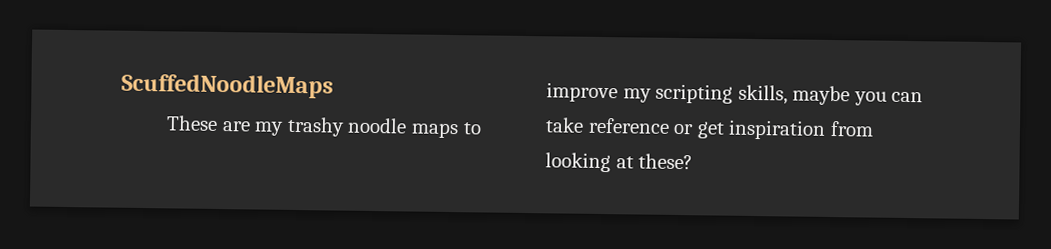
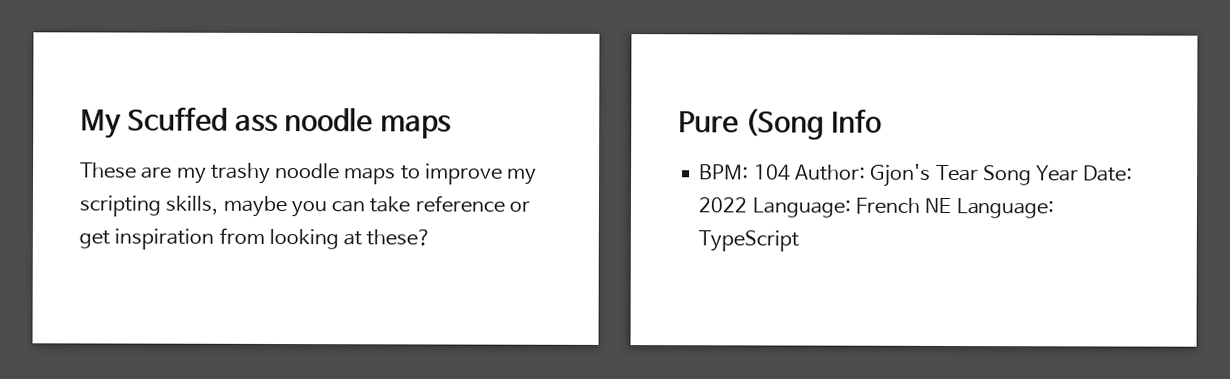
[121,73,334,99] ScuffedNoodleMaps -> [80,107,451,139] My Scuffed ass noodle maps
(694, 161) none -> [678,108,882,140] [699,163,1134,187] [698,197,1055,219] [698,230,800,252] // Pure (Song Info // BPM: 104 Author: Gjon's Tear Song Year Date: 2022 Language: French NE Language: TypeScript

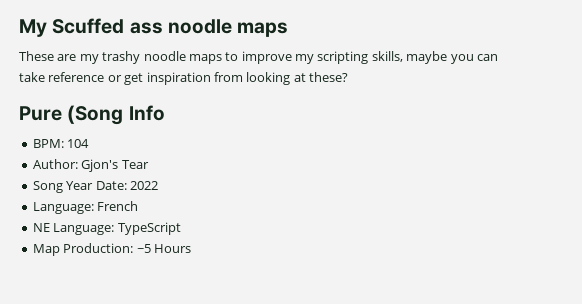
(791, 172) none -> (90, 143) //
(979, 173) none -> (149, 164) //
(748, 205) none -> (158, 185) //
(920, 205) none -> (139, 206) //
(800, 241) none -> [32,243,191,256] // Map Production: ~5 Hours

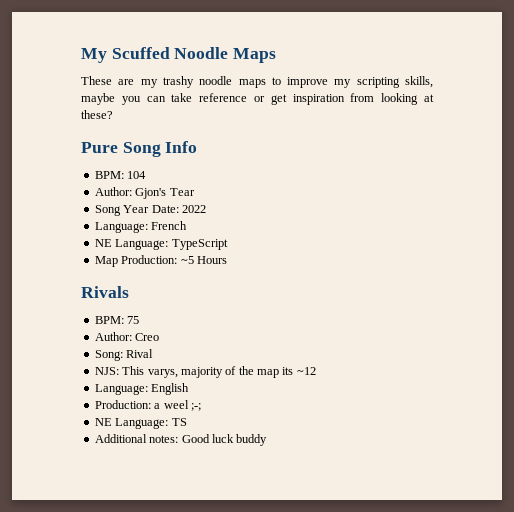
[129,19,289,37] ass noodle maps -> [174,47,277,63] Noodle Maps
[67,105,124,125] (Song -> [122,142,161,157] Song
(191, 248) none -> [81,286,129,298] [94,316,140,324] [94,332,160,341] [94,349,154,361] [94,366,316,378] [94,383,190,395] [94,400,201,411] [94,418,187,429] [94,434,268,446] // Rivals // BPM: 75 // Author: Creo // Song: Rival // NJS: This varys, majority of the map its ~12 // Language: English // Production: a weel ;-; // NE Language: TS // Additional notes: Good luck buddy

